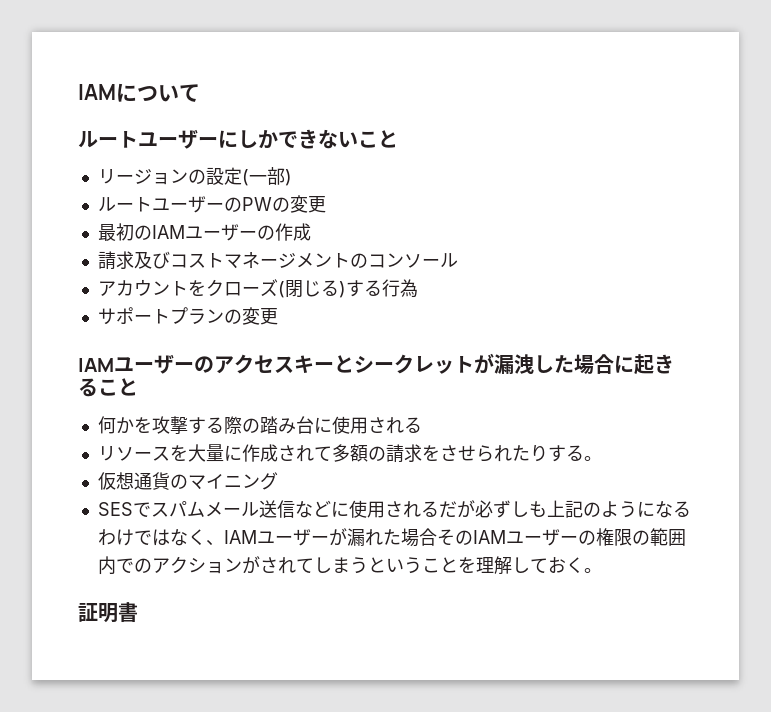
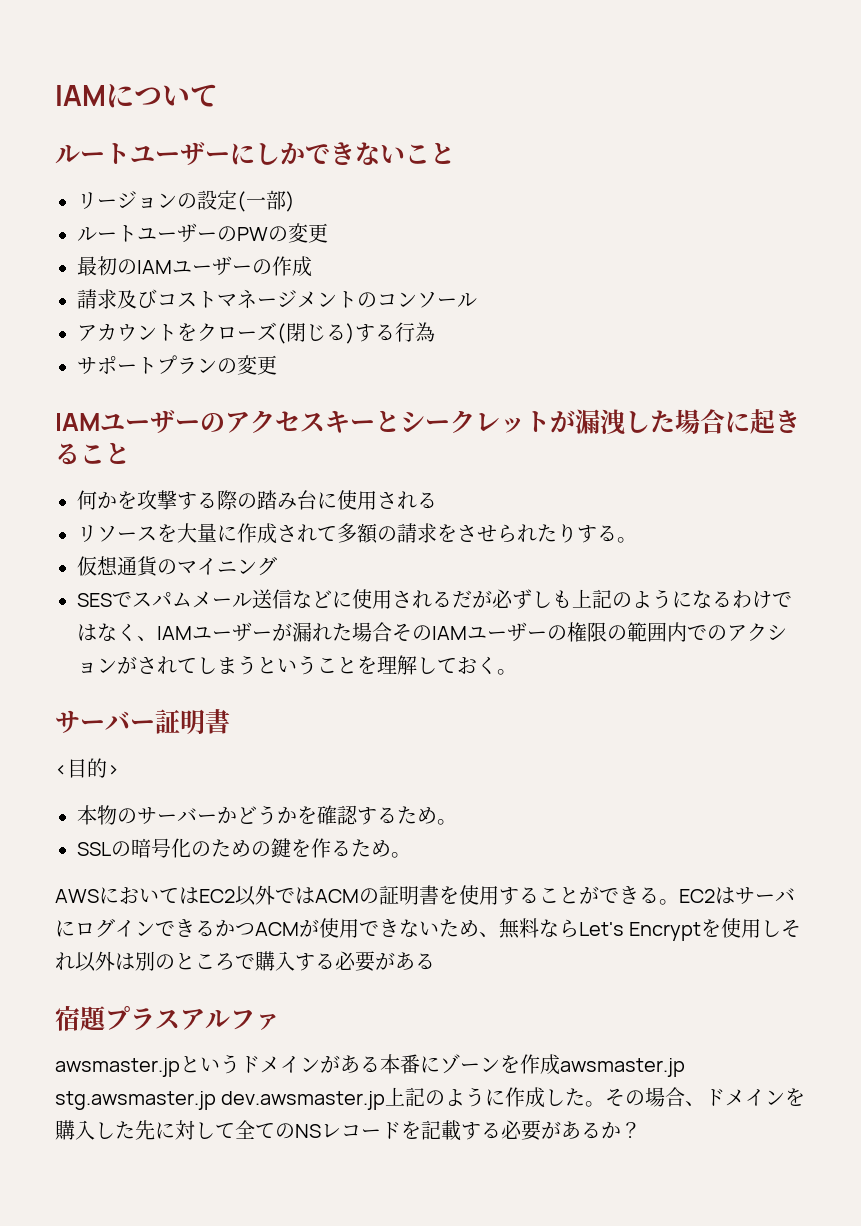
[78,602,138,623] 証明書 -> [55,709,230,734] [55,758,119,778] [77,805,457,825] [77,838,411,858] [55,885,795,906] [55,918,802,941] [55,951,435,972] [55,1005,280,1031] [55,1054,685,1077] [55,1087,806,1110] [55,1120,641,1141] サーバー証明書 // <目的> // 本物のサーバーかどうかを確認するため。 // SSLの暗号化のための鍵を作るため。 // AWSにおいてはEC2以外ではACMの証明書を使用することができる。EC2はサーバにログインできるかつACMが使用できないため、無料ならLet's Encryptを使用しそれ以外は別のところで購入する必要がある // 宿題プラスアルファ // awsmaster.jpというドメインがある本番にゾーンを作成awsmaster.jp stg.awsmaster.jp dev.awsmaster.jp上記のように作成した。その場合、ドメインを購入した先に対して全てのNSレコードを記載する必要があるか？

